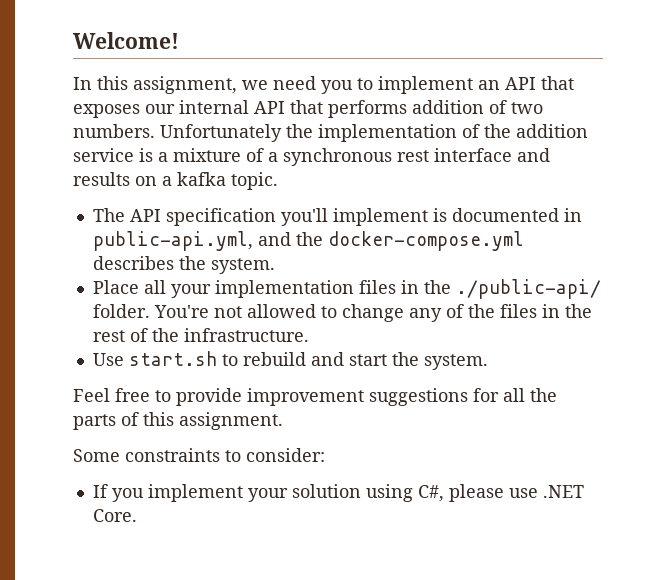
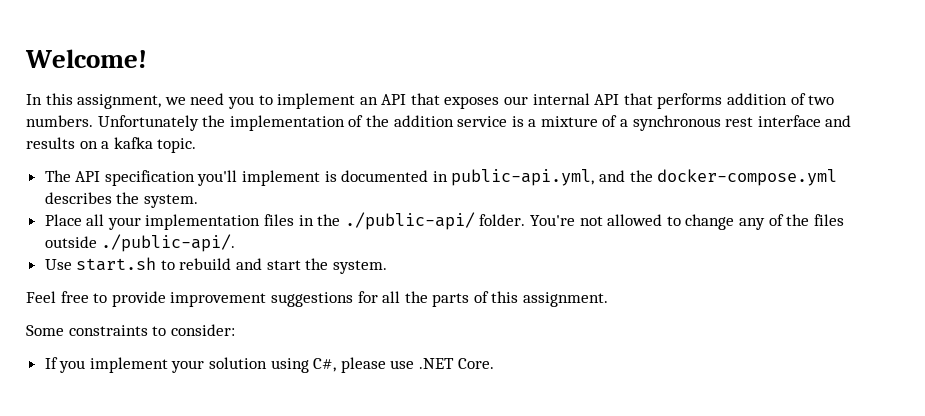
[541,304,592,318] [92,328,309,342] in the rest of the infrastructure. -> [44,234,236,252] outside ./public-api/.

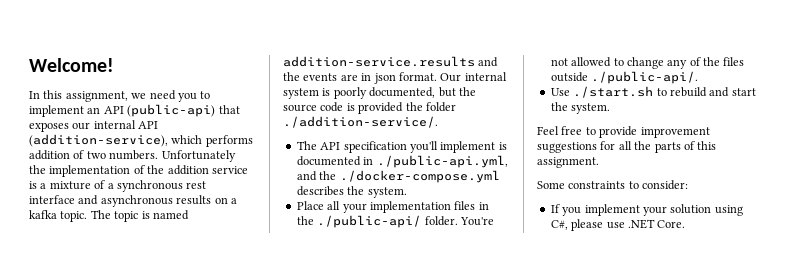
(407, 99) none -> [127,104,216,117] (public-api)
[623,93,653,105] that -> [29,134,203,147] (addition-service), which
(852, 121) none -> [100,195,173,207] asynchronous
(197, 145) none -> [90,210,189,222] [283,56,499,67] [283,72,507,84] [283,87,476,99] [283,102,456,114] [283,116,438,128] The topic is named addition-service.results and the events are in json format. Our internal system is poorly documented, but the source code is provided the folder ./addition-service/.
[451,169,838,186] public-api.yml, and the docker-compose.yml -> [376,155,508,168] [296,170,500,183] ./public-api.yml, and the ./docker-compose.yml
[76,257,157,271] start.sh -> [573,86,654,98] ./start.sh

